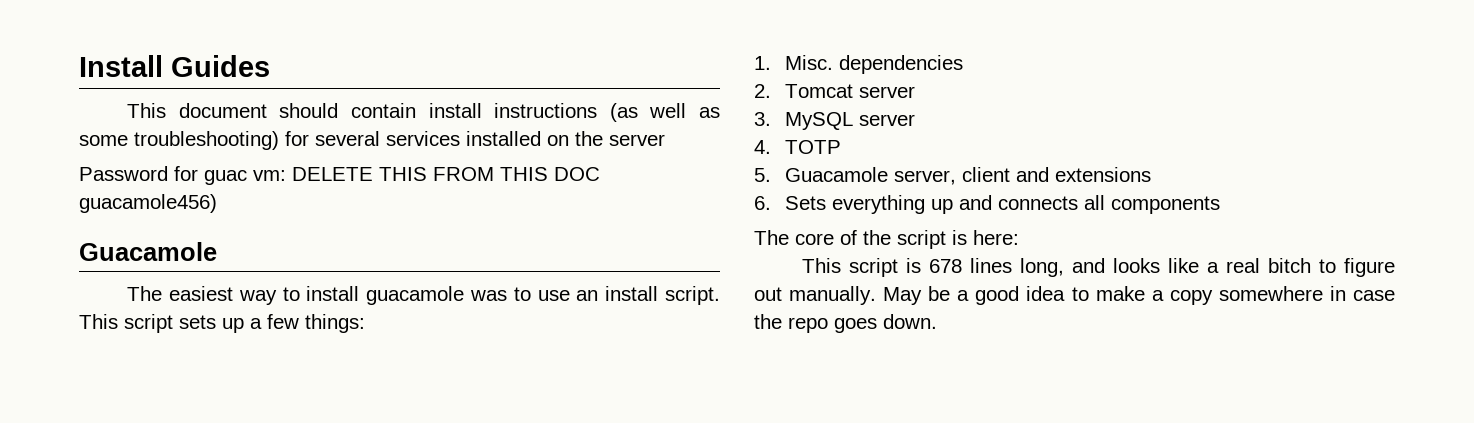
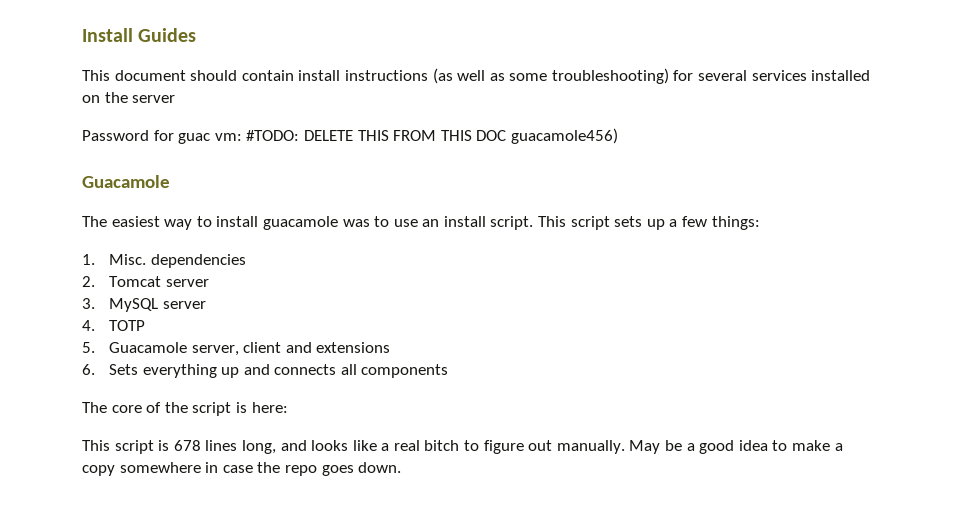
(286, 175) none -> [246,130,300,141] #TODO:

